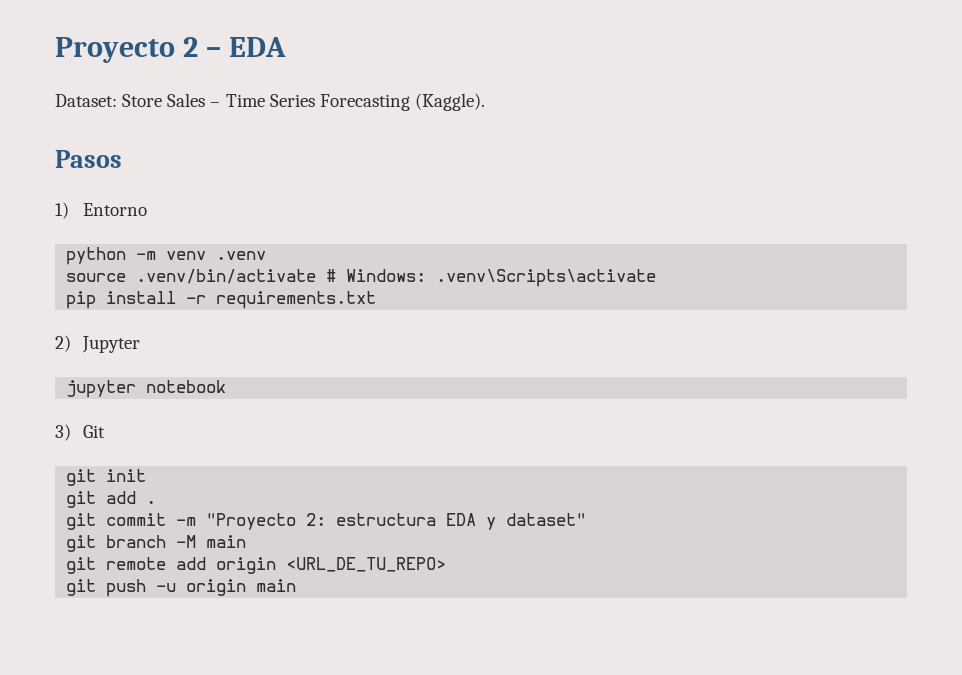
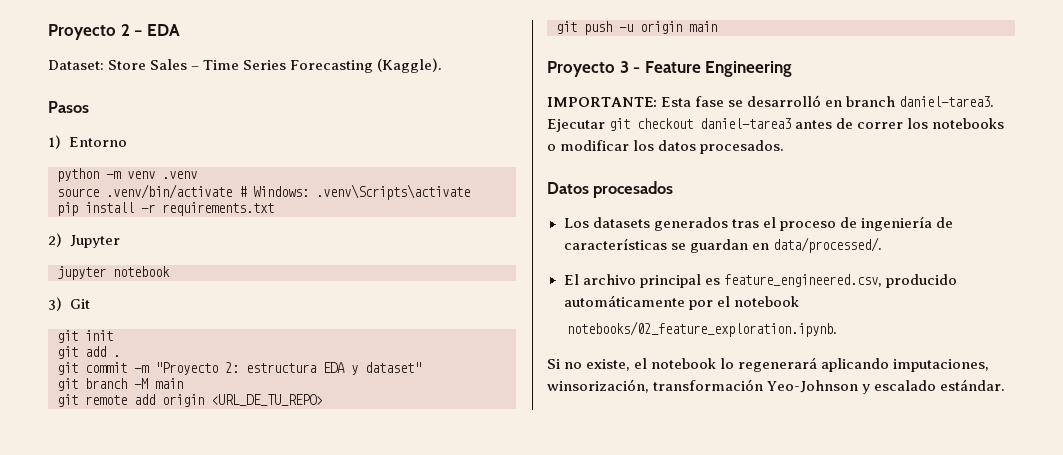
(297, 585) none -> [547,61,793,77] [547,95,995,107] [547,118,1005,132] [547,140,785,154] [547,181,674,198] [563,216,953,231] [563,237,882,253] [563,274,957,288] [563,295,799,310] [567,321,838,337] [547,357,990,372] [547,379,1006,394] // Proyecto 3 - Feature Engineering // IMPORTANTE: Esta fase se desarrolló en branch daniel-tarea3. Ejecutar git checkout daniel-tarea3 antes de correr los notebooks o modificar los datos procesados. // Datos procesados // Los datasets generados tras el proceso de ingeniería de características se guardan en data/processed/. // El archivo principal es feature_engineered.csv, producido automáticamente por el notebook // notebooks/02_feature_exploration.ipynb. // Si no existe, el notebook lo regenerará aplicando imputaciones, winsorización, transformación Yeo-Johnson y escalado estándar.

